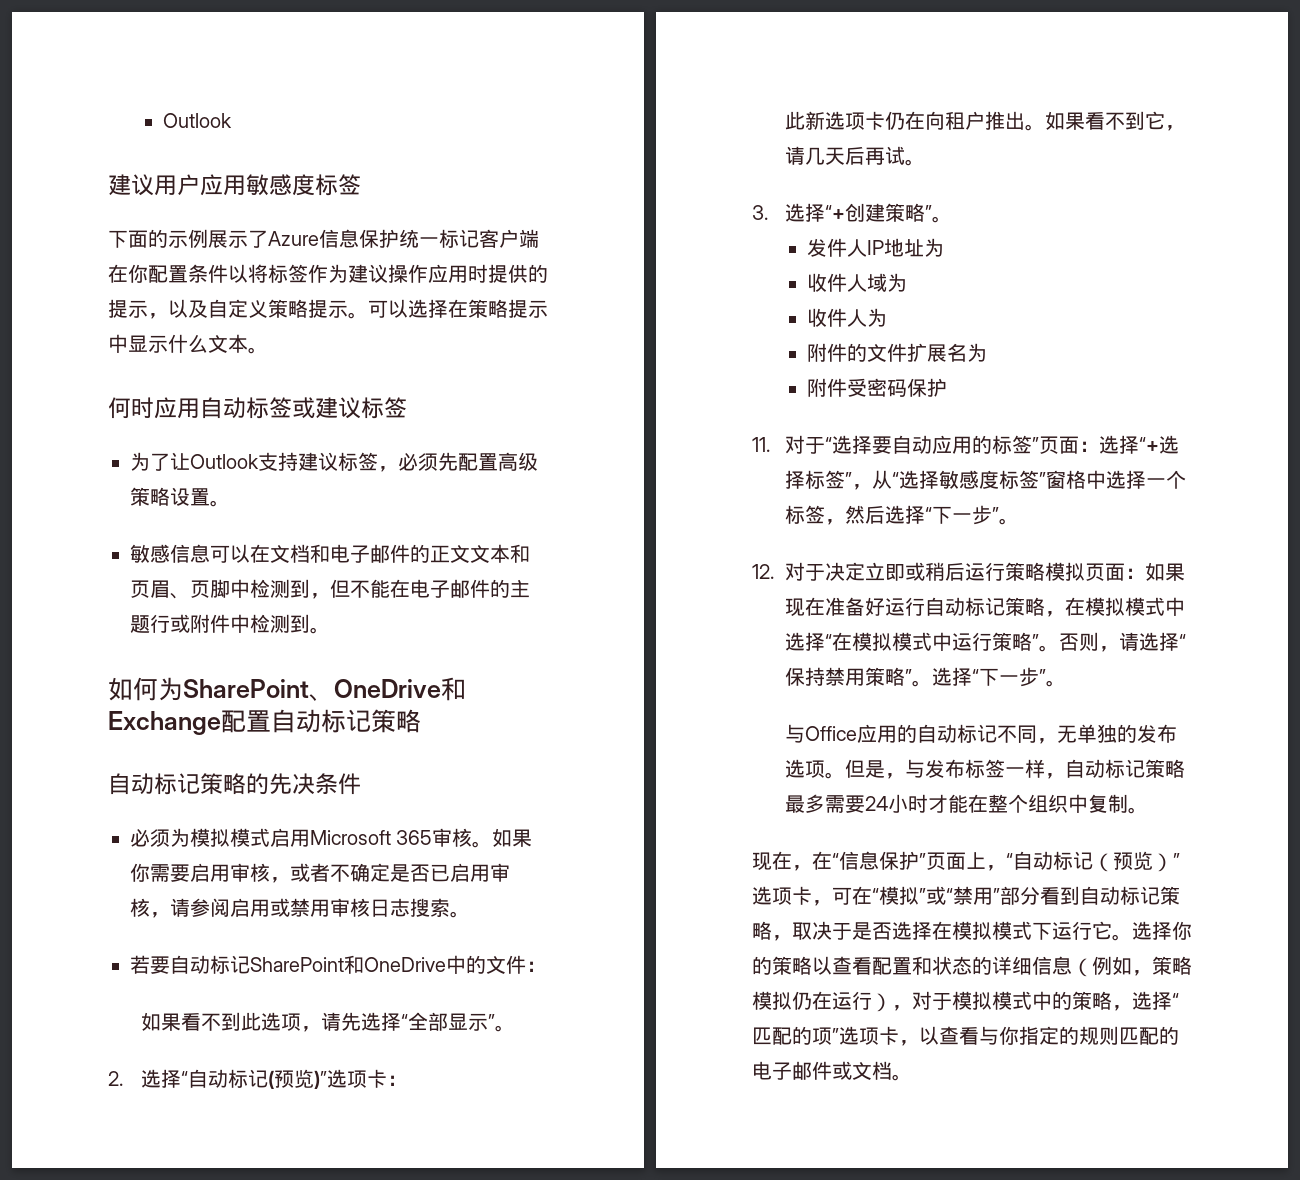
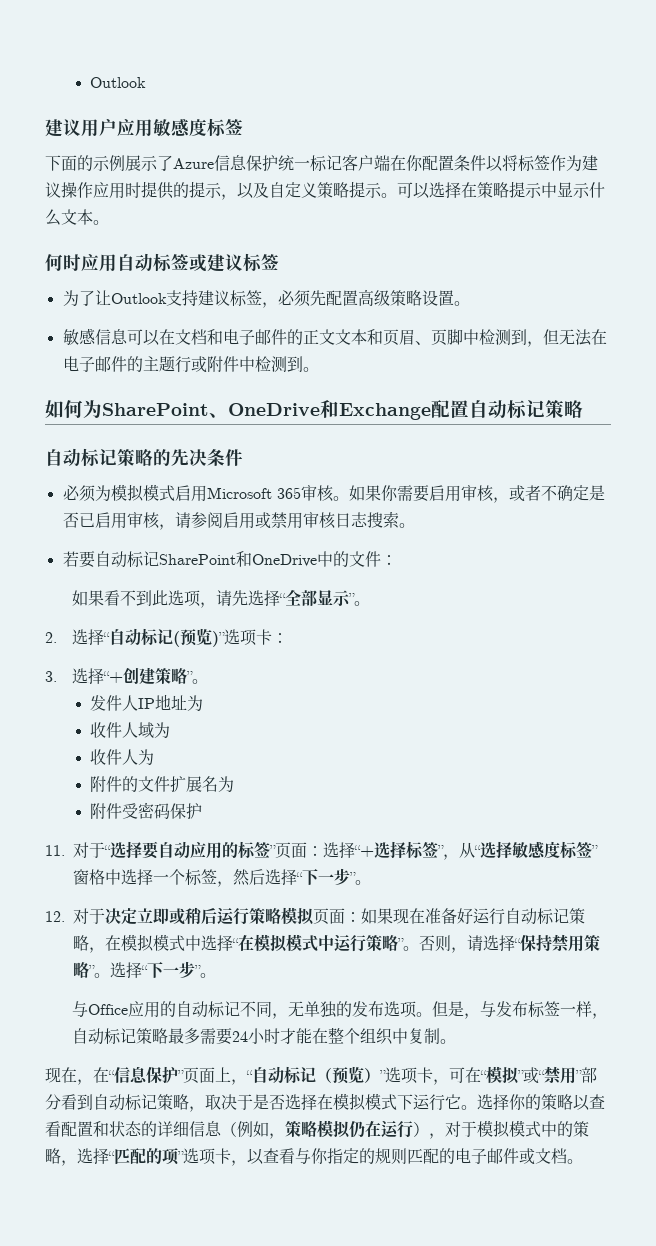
[350,579,390,598] 不能 -> [558,329,592,346] 无法
[784,111,1185,131] [784,146,925,166] // 此新选项卡仍在向租户推出。如果看不到它，请几天后再试。 -> (289, 638) none

